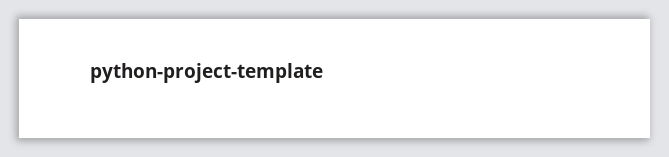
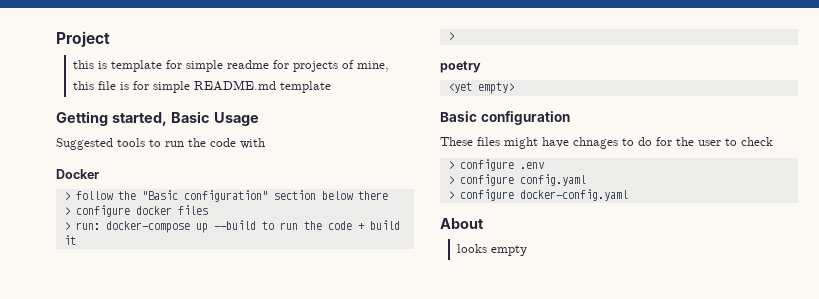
[90,63,323,83] python-project-template -> [56,31,110,47] [73,60,390,72] [73,80,332,93] [56,111,259,126] [56,138,265,150] [56,169,99,179] [63,190,388,202] [63,205,208,217] [63,220,400,233] [63,235,76,245] [447,32,454,40] [440,61,481,73] [447,82,514,94] [440,111,570,125] [440,137,773,149] [447,159,544,171] [447,174,586,186] [447,189,628,201] [440,218,484,229] [457,244,528,256] Project // this is template for simple readme for projects of mine, this file is for simple README.md template // Getting started, Basic Usage // Suggested tools to run the code with // Docker // > follow the "Basic configuration" section below there // > configure docker files // > run: docker-compose up --build to run the code + build it // > // poetry // <yet empty> // Basic configuration // These files might have chnages to do for the user to check // > configure .env // > configure config.yaml // > configure docker-config.yaml // About // looks empty

